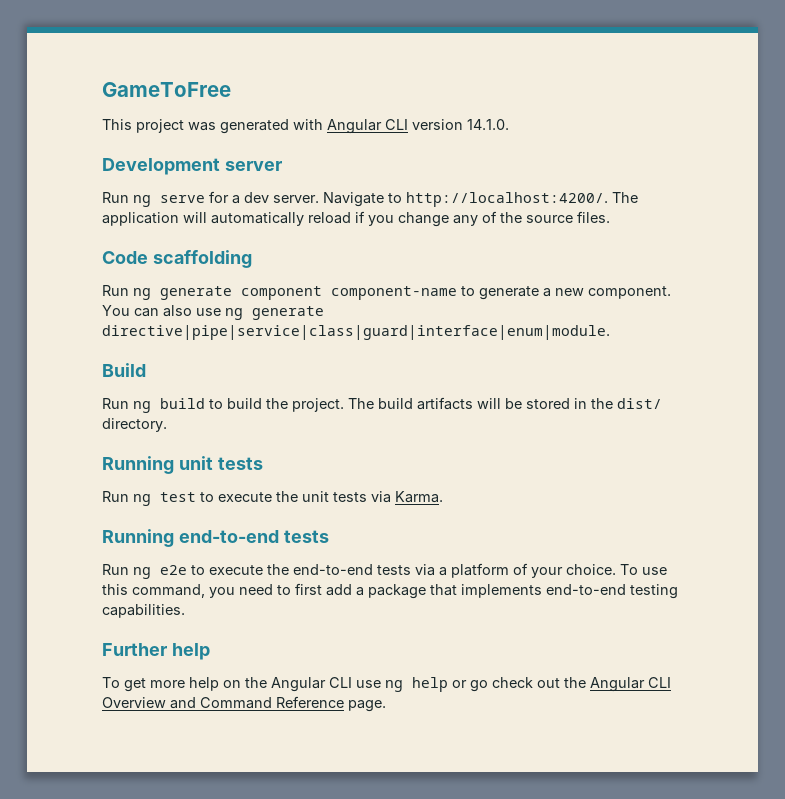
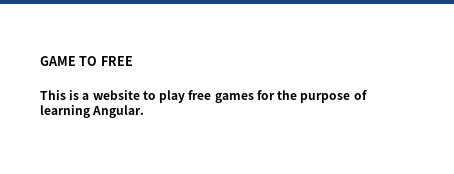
[102,82,231,97] [102,119,509,134] [102,158,282,175] [102,191,638,207] [102,211,610,227] [102,250,252,268] [102,285,671,300] [102,305,324,320] [102,325,610,340] [102,363,146,377] [102,397,662,413] [102,418,167,432] [102,456,263,474] [102,491,443,506] [102,529,329,547] [102,563,667,579] [102,583,678,599] [102,604,185,618] [102,643,210,660] [102,677,671,692] [102,696,386,712] GameToFree // This project was generated with Angular CLI version 14.1.0. // Development server // Run ng serve for a dev server. Navigate to http://localhost:4200/. The application will automatically reload if you change any of the source files. // Code scaffolding // Run ng generate component component-name to generate a new component. You can also use ng generate directive|pipe|service|class|guard|interface|enum|module. // Build // Run ng build to build the project. The build artifacts will be stored in the dist/ directory. // Running unit tests // Run ng test to execute the unit tests via Karma. // Running end-to-end tests // Run ng e2e to execute the end-to-end tests via a platform of your choice. To use this command, you need to first add a package that implements end-to-end testing capabilities. // Further help // To get more help on the Angular CLI use ng help or go check out the Angular CLI Overview and Command Reference page. -> [40,56,133,66] [40,90,367,103] [40,105,145,118] GAME TO FREE // This is a website to play free games for the purpose of learning Angular.

